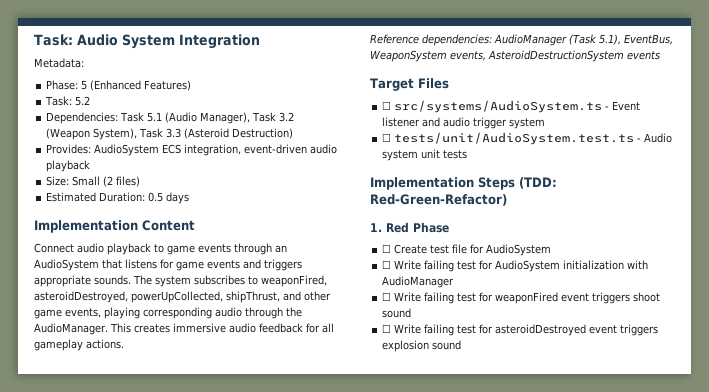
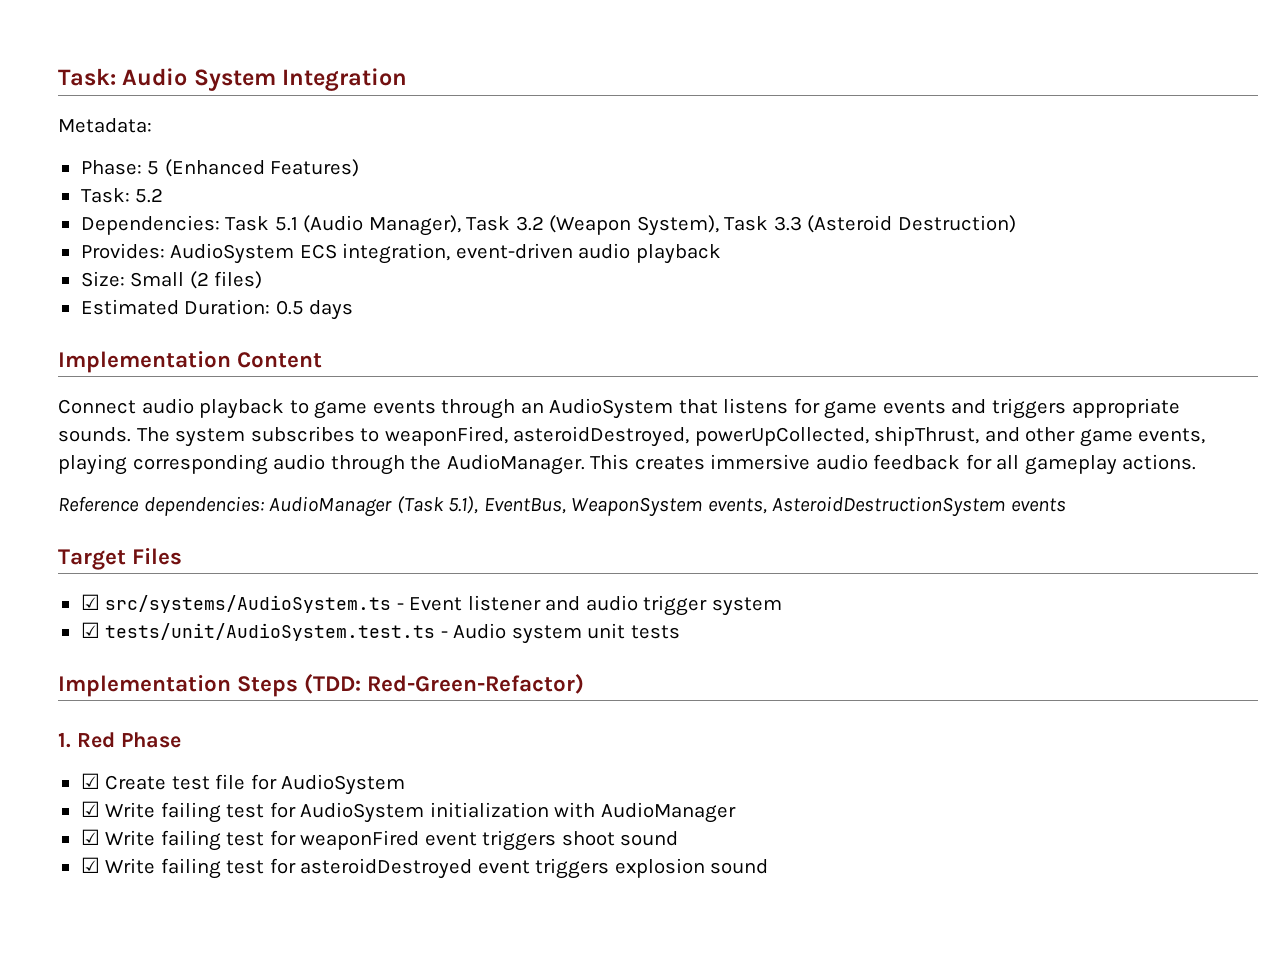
[382,101,392,110] ☐ -> [80,594,100,610] ☑
[382,133,392,142] ☐ -> [80,622,100,638] ☑
[382,244,392,253] ☐ -> [80,773,100,789] ☑
[382,260,392,269] ☐ -> [80,801,100,817] ☑
[382,292,392,301] ☐ -> [80,829,100,845] ☑
[382,324,392,333] ☐ -> [80,857,100,873] ☑

